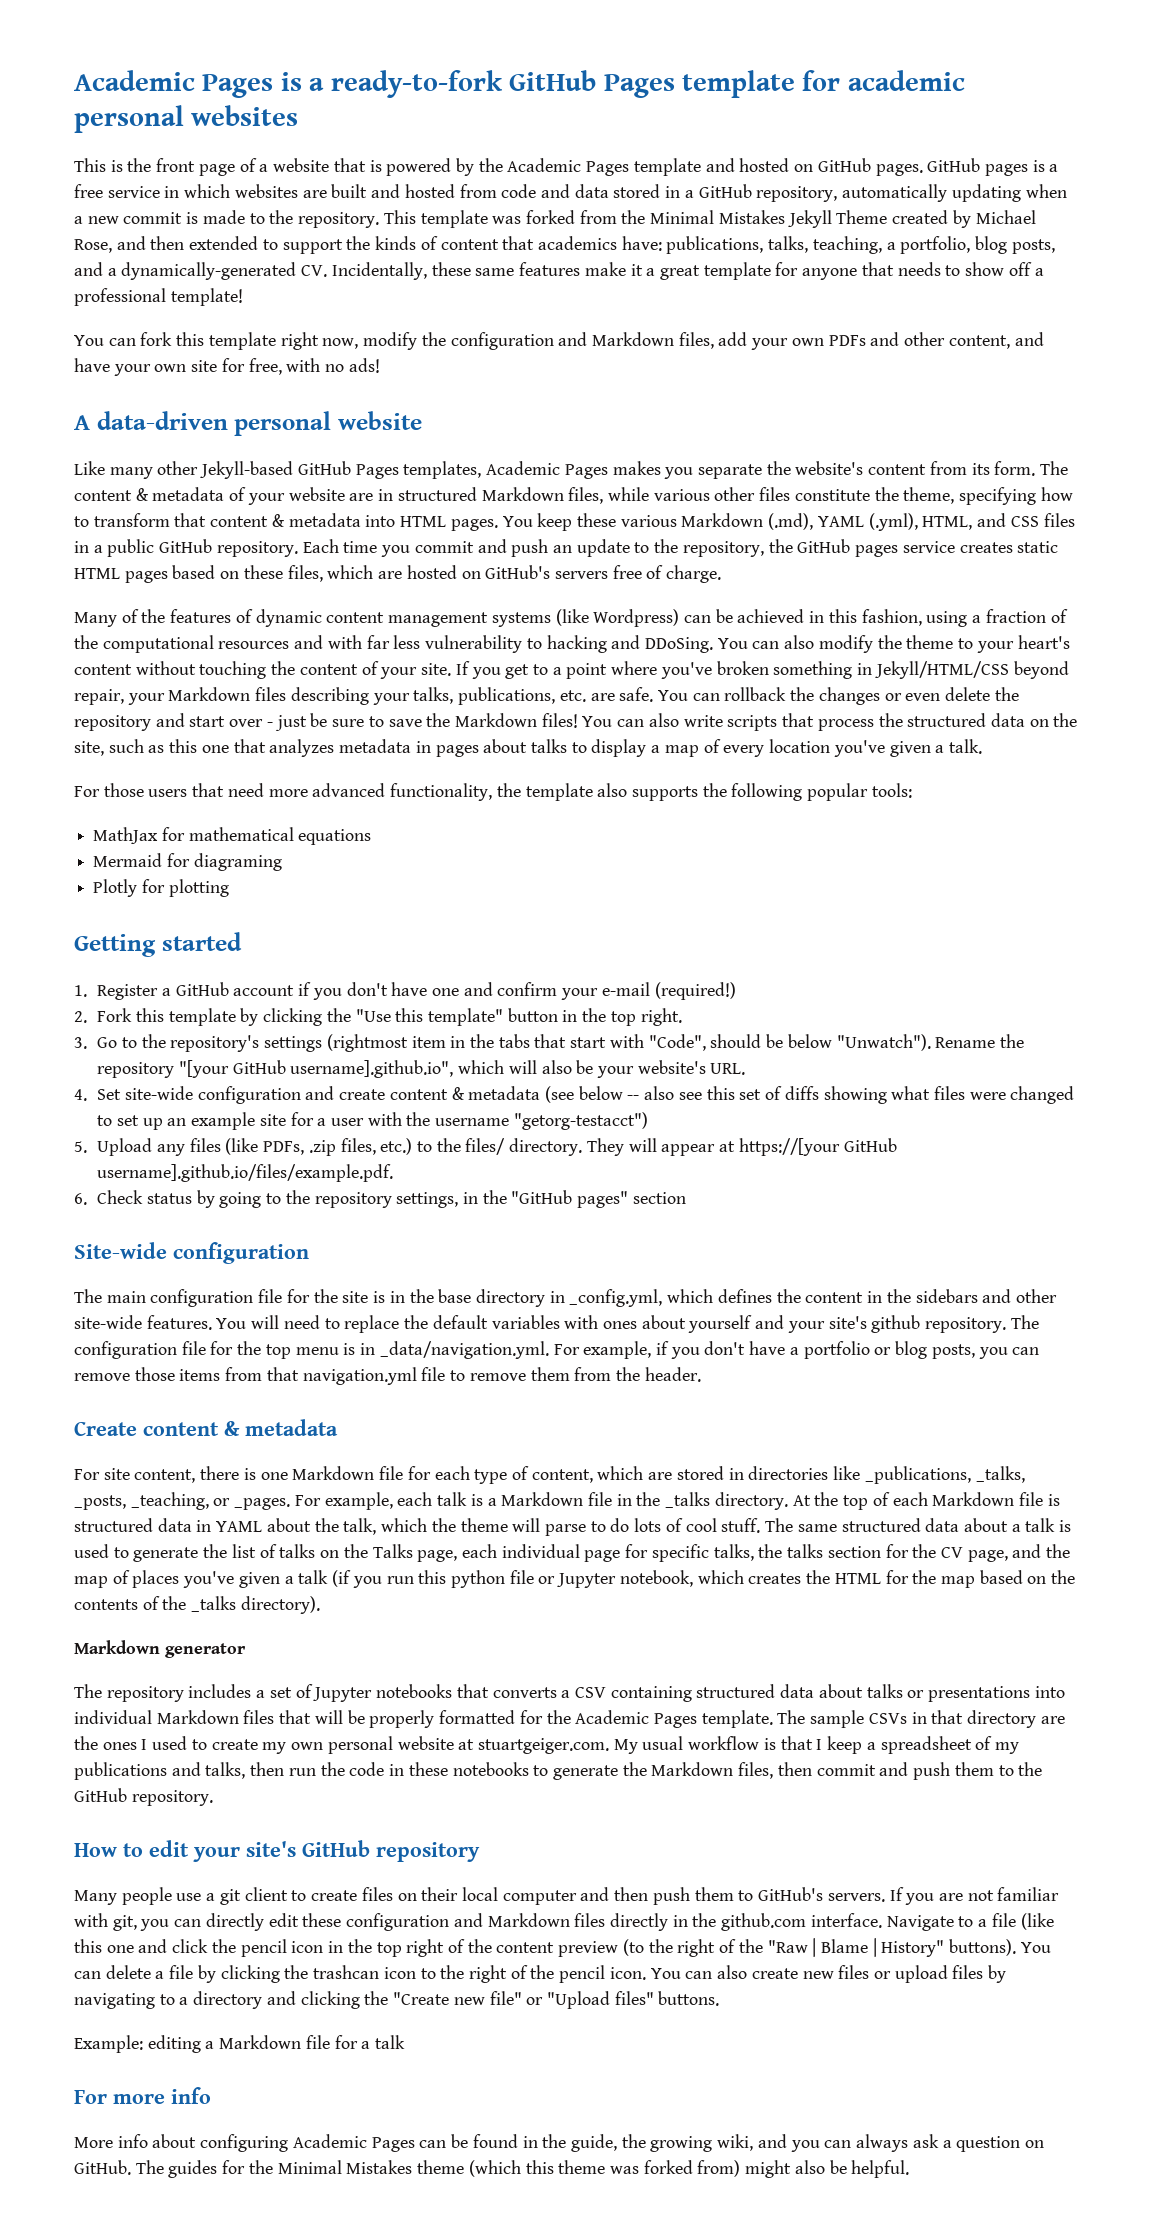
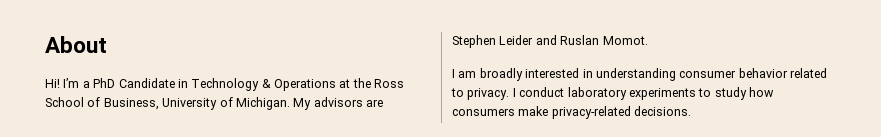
[74,70,965,98] [74,105,299,133] [74,158,1059,176] [74,184,1067,202] [74,210,1036,228] [74,236,1055,254] [74,262,1044,280] [74,288,243,306] [74,332,1044,350] [74,358,380,376] [74,411,422,436] [74,461,1069,479] [74,487,1073,505] [74,513,1075,531] [74,539,1059,557] [74,565,722,583] [74,609,1068,627] [74,635,1070,653] [74,661,1069,679] [74,687,1019,705] [74,713,1078,731] [74,739,982,757] [74,783,912,801] [93,827,372,845] [93,853,282,871] [93,879,229,897] [74,932,242,957] [74,982,736,1000] [74,1008,682,1026] [74,1034,1024,1052] [97,1060,746,1078] [74,1086,1075,1104] [97,1112,648,1130] [74,1138,897,1156] [97,1164,394,1182] [74,1190,686,1208] [74,1242,309,1264] [74,1289,1057,1307] [74,1315,1039,1333] [74,1341,1040,1359] [74,1367,701,1385] [74,1419,338,1436] [74,1466,1025,1484] [74,1492,1060,1510] [74,1518,1072,1536] [74,1544,1071,1562] [74,1570,1076,1588] [74,1596,320,1614] [74,1640,246,1658] [74,1684,1065,1702] [74,1710,1065,1728] [74,1736,1019,1754] [74,1762,1043,1780] [74,1788,213,1806] [74,1840,480,1862] [74,1887,1060,1905] [74,1913,1054,1931] [74,1938,1051,1957] [74,1965,1007,1983] [74,1991,720,2009] [74,2035,406,2053] [74,2087,211,2104] [74,2134,1044,2152] [74,2160,910,2178] Academic Pages is a ready-to-fork GitHub Pages template for academic personal websites // This is the front page of a website that is powered by the Academic Pages template and hosted on GitHub pages. GitHub pages is a free service in which websites are built and hosted from code and data stored in a GitHub repository, automatically updating when a new commit is made to the repository. This template was forked from the Minimal Mistakes Jekyll Theme created by Michael Rose, and then extended to support the kinds of content that academics have: publications, talks, teaching, a portfolio, blog posts, and a dynamically-generated CV. Incidentally, these same features make it a great template for anyone that needs to show off a professional template! // You can fork this template right now, modify the configuration and Markdown files, add your own PDFs and other content, and have your own site for free, with no ads! // A data-driven personal website // Like many other Jekyll-based GitHub Pages templates, Academic Pages makes you separate the website's content from its form. The content & metadata of your website are in structured Markdown files, while various other files constitute the theme, specifying how to transform that content & metadata into HTML pages. You keep these various Markdown (.md), YAML (.yml), HTML, and CSS files in a public GitHub repository. Each time you commit and push an update to the repository, the GitHub pages service creates static HTML pages based on these files, which are hosted on GitHub's servers free of charge. // Many of the features of dynamic content management systems (like Wordpress) can be achieved in this fashion, using a fraction of the computational resources and with far less vulnerability to hacking and DDoSing. You can also modify the theme to your heart's content without touching the content of your site. If you get to a point where you've broken something in Jekyll/HTML/CSS beyond repair, your Markdown files describing your talks, publications, etc. are safe. You can rollback the changes or even delete the repository and start over - just be sure to save the Markdown files! You can also write scripts that process the structured data on the site, such as this one that analyzes metadata in pages about talks to display a map of every location you've given a talk. // For those users that need more advanced functionality, the template also supports the following popular tools: // MathJax for mathematical equations // Mermaid for diagraming // Plotly for plotting // Getting started // 1. Register a GitHub account if you don't have one and confirm your e-mail (required!) // 2. Fork this template by clicking the "Use this template" button in the top right. // 3. Go to the repository's settings (rightmost item in the tabs that start with "Code", should be below "Unwatch"). Rename the repository "[your GitHub username].github.io", which will also be your website's URL. // 4. Set site-wide configuration and create content & metadata (see below -- also see this set of diffs showing what files were changed to set up an example site for a user with the username "getorg-testacct") // 5. Upload any files (like PDFs, .zip files, etc.) to the files/ directory. They will appear at https://[your GitHub username].github.io/files/example.pdf. // 6. Check status by going to the repository settings, in the "GitHub pages" section // Site-wide configuration // The main configuration file for the site is in the base directory in _config.yml, which defines the content in the sidebars and other site-wide features. You will need to replace the default variables with ones about yourself and your site's github repository. The configuration file for the top menu is in _data/navigation.yml. For example, if you don't have a portfolio or blog posts, you can remove those items from that navigation.yml file to remove them from the header. // Create content & metadata // For site content, there is one Markdown file for each type of content, which are stored in directories like _publications, _talks, _posts, _teaching, or _pages. For example, each talk is a Markdown file in the _talks directory. At the top of each Markdown file is structured data in YAML about the talk, which the theme will parse to do lots of cool stuff. The same structured data about a talk is used to generate the list of talks on the Talks page, each individual page for specific talks, the talks section for the CV page, and the map of places you've given a talk (if you run this python file or Jupyter notebook, which creates the HTML for the map based on the contents of the _talks directory). // Markdown generator // The repository includes a set of Jupyter notebooks that converts a CSV containing structured data about talks or presentations into individual Markdown files that will be properly formatted for the Academic Pages template. The sample CSVs in that directory are the ones I used to create my own personal website at stuartgeiger.com. My usual workflow is that I keep a spreadsheet of my publications and talks, then run the code in these notebooks to generate the Markdown files, then commit and push them to the GitHub repository. // How to edit your site's GitHub repository // Many people use a git client to create files on their local computer and then push them to GitHub's servers. If you are not familiar with git, you can directly edit these configuration and Markdown files directly in the github.com interface. Navigate to a file (like this one and click the pencil icon in the top right of the content preview (to the right of the "Raw | Blame | History" buttons). You can delete a file by clicking the trashcan icon to the right of the pencil icon. You can also create new files or upload files by navigating to a directory and clicking the "Create new file" or "Upload files" buttons. // Example: editing a Markdown file for a talk // For more info // More info about configuring Academic Pages can be found in the guide, the growing wiki, and you can always ask a question on GitHub. The guides for the Minimal Mistakes theme (which this theme was forked from) might also be helpful. -> [45,36,107,53] [45,78,405,91] [45,97,383,110] [452,35,648,48] [452,68,827,81] [451,87,774,100] [452,106,692,119] About // Hi! I’m a PhD Candidate in Technology & Operations at the Ross School of Business, University of Michigan. My advisors are Stephen Leider and Ruslan Momot. // I am broadly interested in understanding consumer behavior related to privacy. I conduct laboratory experiments to study how consumers make privacy-related decisions.

